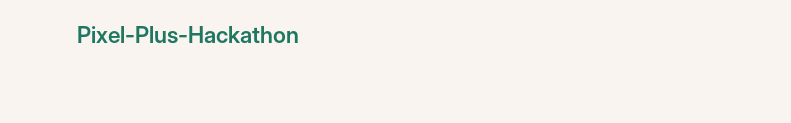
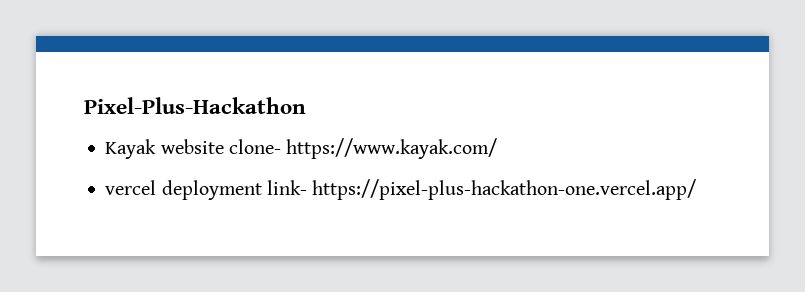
(299, 35) none -> [105,138,498,159] [105,179,697,200] // Kayak website clone- https://www.kayak.com/ // vercel deployment link- https://pixel-plus-hackathon-one.vercel.app/

